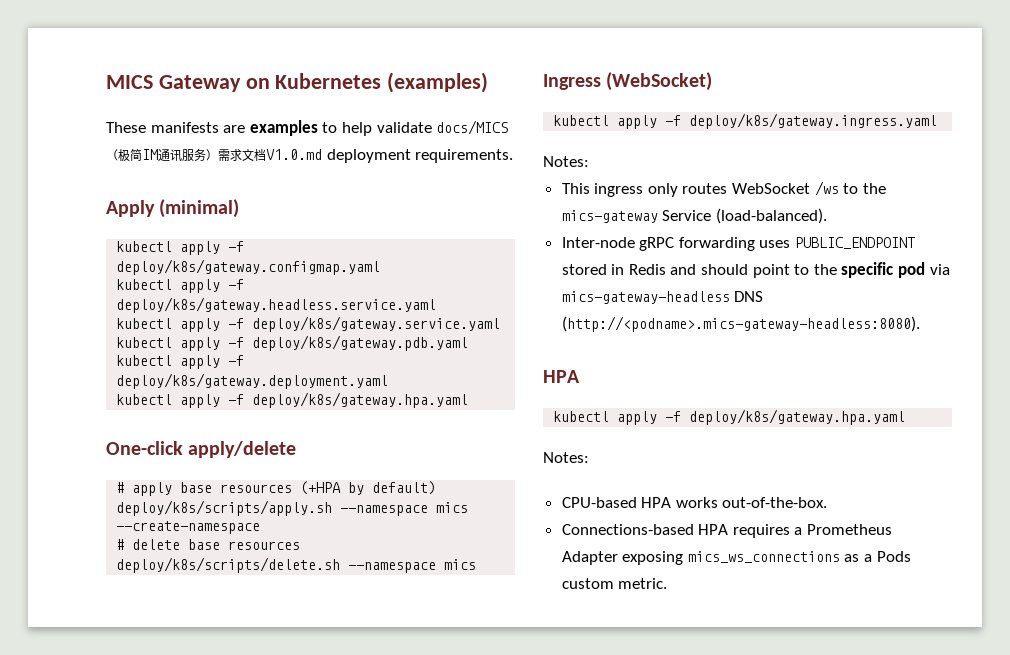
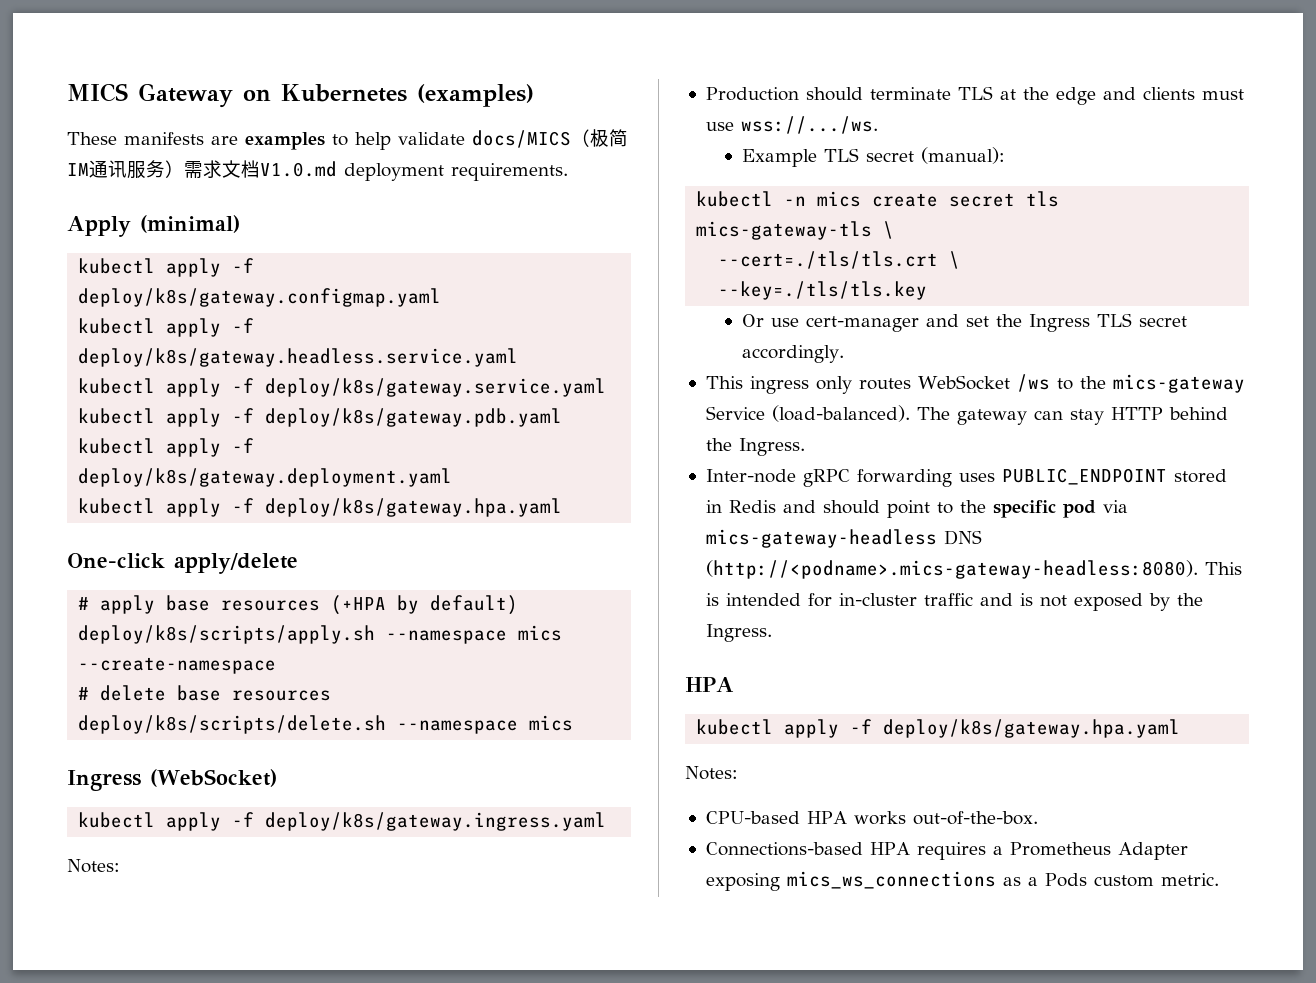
(589, 161) none -> [705,86,1244,105] [705,116,878,134] [742,147,1006,167] [696,191,1060,207] [696,221,895,240] [718,251,961,269] [718,281,928,300] [742,313,1188,332] [742,345,845,363] // Production should terminate TLS at the edge and clients must use wss://.../ws. // Example TLS secret (manual): // kubectl -n mics create secret tls mics-gateway-tls \ // --cert=./tls/tls.crt \ // --key=./tls/tls.key // Or use cert-manager and set the Ingress TLS secret accordingly.
(827, 216) none -> [916,407,1228,425] [705,438,805,456] The gateway can stay HTTP behind the Ingress.
(920, 324) none -> [1204,562,1242,575] [705,593,1203,611] [705,624,772,642] This is intended for in-cluster traffic and is not exposed by the Ingress.

